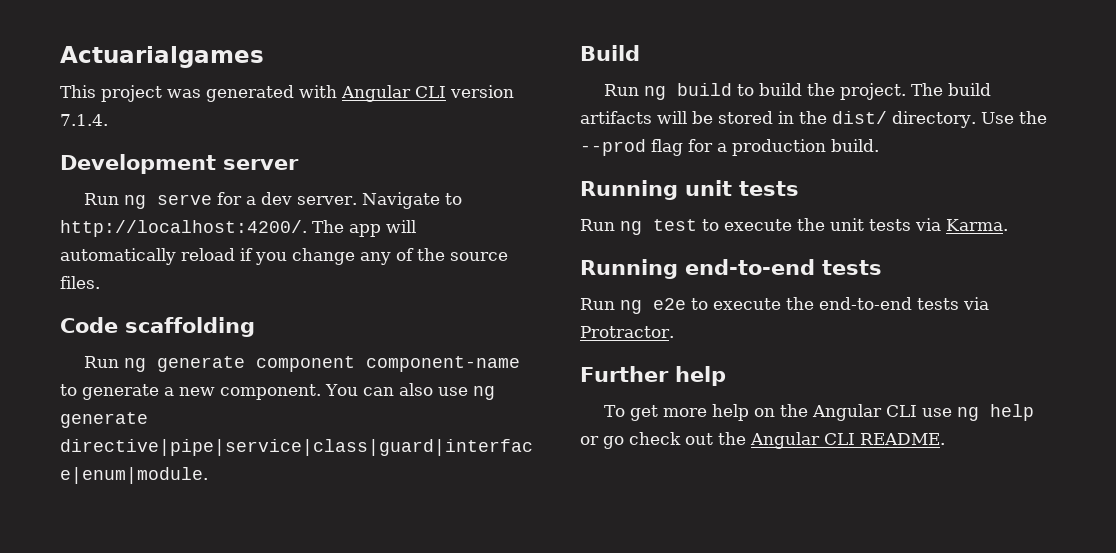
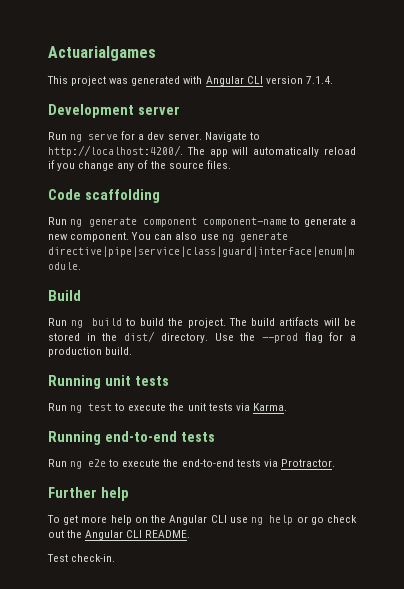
(945, 439) none -> [47,554,116,562] // Test check-in.

